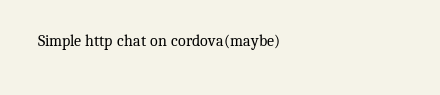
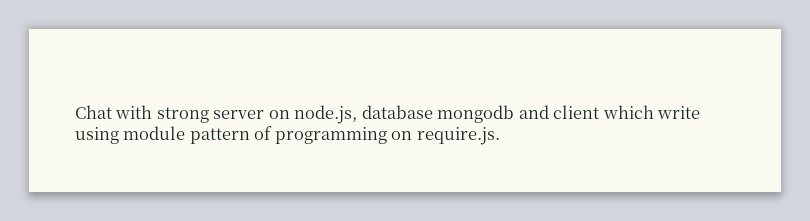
[38,34,281,50] Simple http chat on cordova(maybe) -> [75,105,701,124] [75,126,500,145] Chat with strong server on node.js, database mongodb and client which write using module pattern of programming on require.js.

